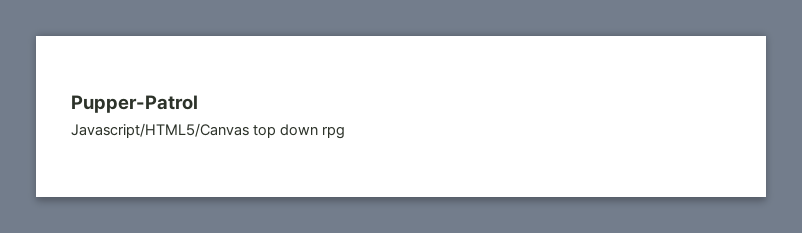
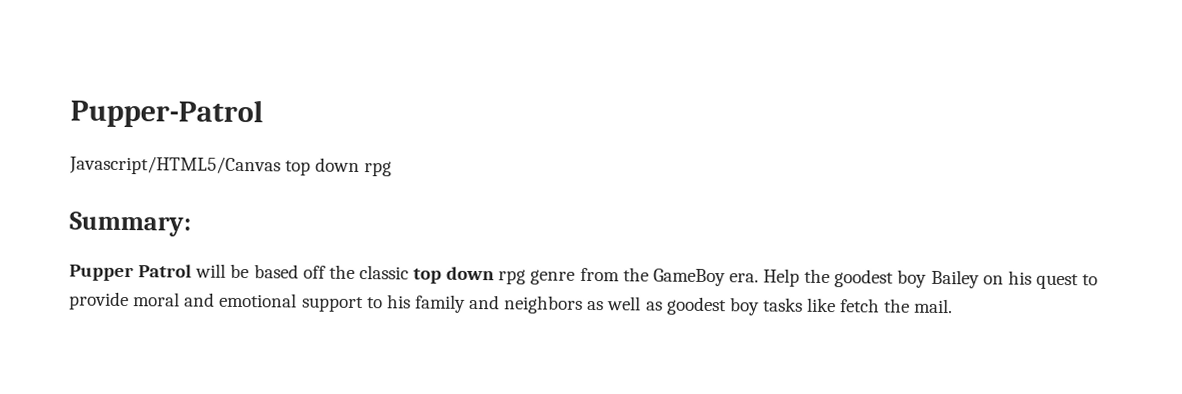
(346, 132) none -> [69,211,191,237] [69,263,1099,290] [69,291,954,316] // Summary: // Pupper Patrol will be based off the classic top down rpg genre from the GameBoy era. Help the goodest boy Bailey on his quest to provide moral and emotional support to his family and neighbors as well as goodest boy tasks like fetch the mail.

